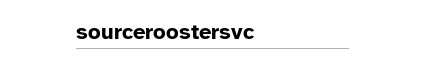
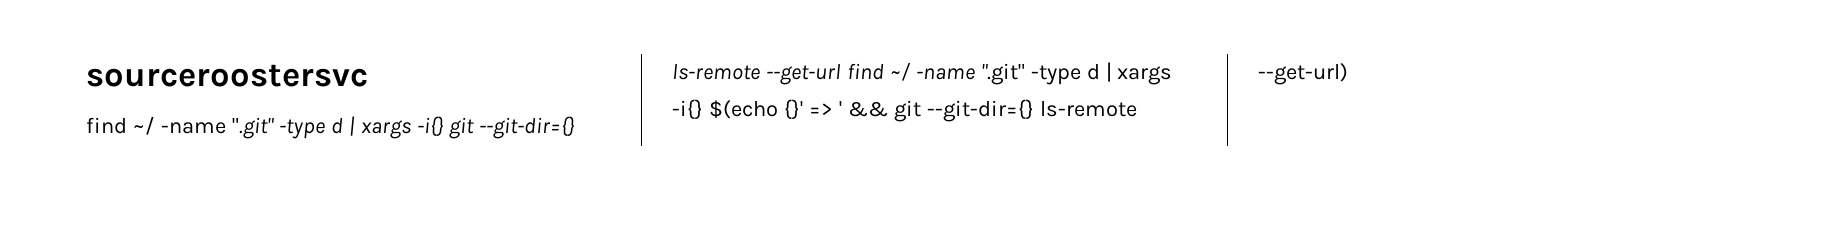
(255, 32) none -> [86,116,576,139] [672,62,1173,85] [672,99,1137,122] [1258,63,1348,85] // find ~/ -name ".git" -type d | xargs -i{} git --git-dir={} ls-remote --get-url find ~/ -name ".git" -type d | xargs -i{} $(echo {}' => ' && git --git-dir={} ls-remote --get-url)

